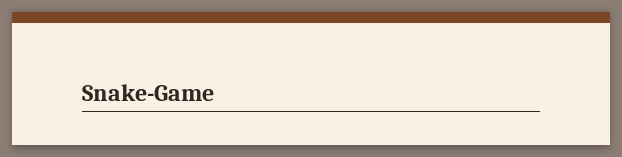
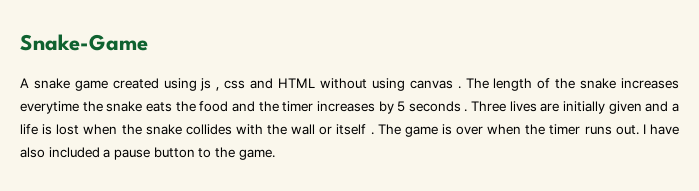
(214, 92) none -> [20,78,680,91] [20,101,679,114] [20,124,680,137] [20,147,275,160] // A snake game created using js , css and HTML without using canvas . The length of the snake increases everytime the snake eats the food and the timer increases by 5 seconds . Three lives are initially given and a life is lost when the snake collides with the wall or itself . The game is over when the timer runs out. I have also included a pause button to the game.

